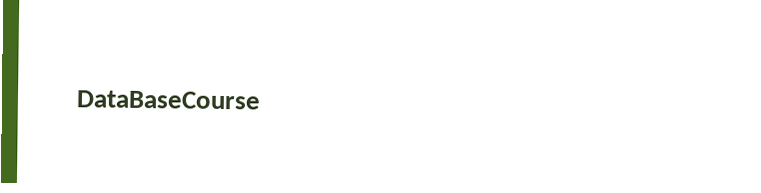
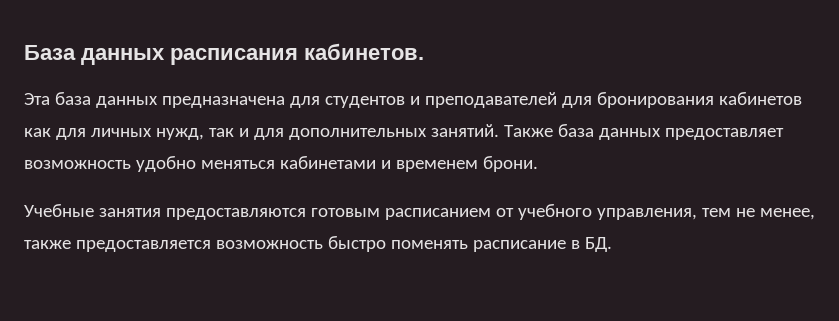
[76,90,261,110] DataBaseCourse -> [24,43,424,65] [24,92,802,108] [24,124,784,140] [24,156,538,172] [24,204,815,220] [24,236,612,252] База данных расписания кабинетов. // Эта база данных предназначена для студентов и преподавателей для бронирования кабинетов как для личных нужд, так и для дополнительных занятий. Также база данных предоставляет возможность удобно меняться кабинетами и временем брони. // Учебные занятия предоставляются готовым расписанием от учебного управления, тем не менее, также предоставляется возможность быстро поменять расписание в БД.

